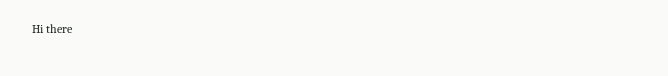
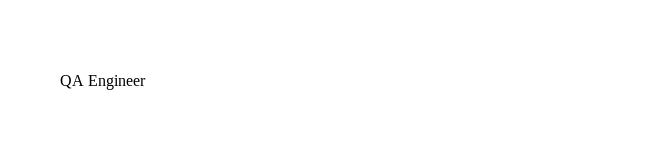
[32,24,74,33] Hi there -> [60,75,147,90] QA Engineer

